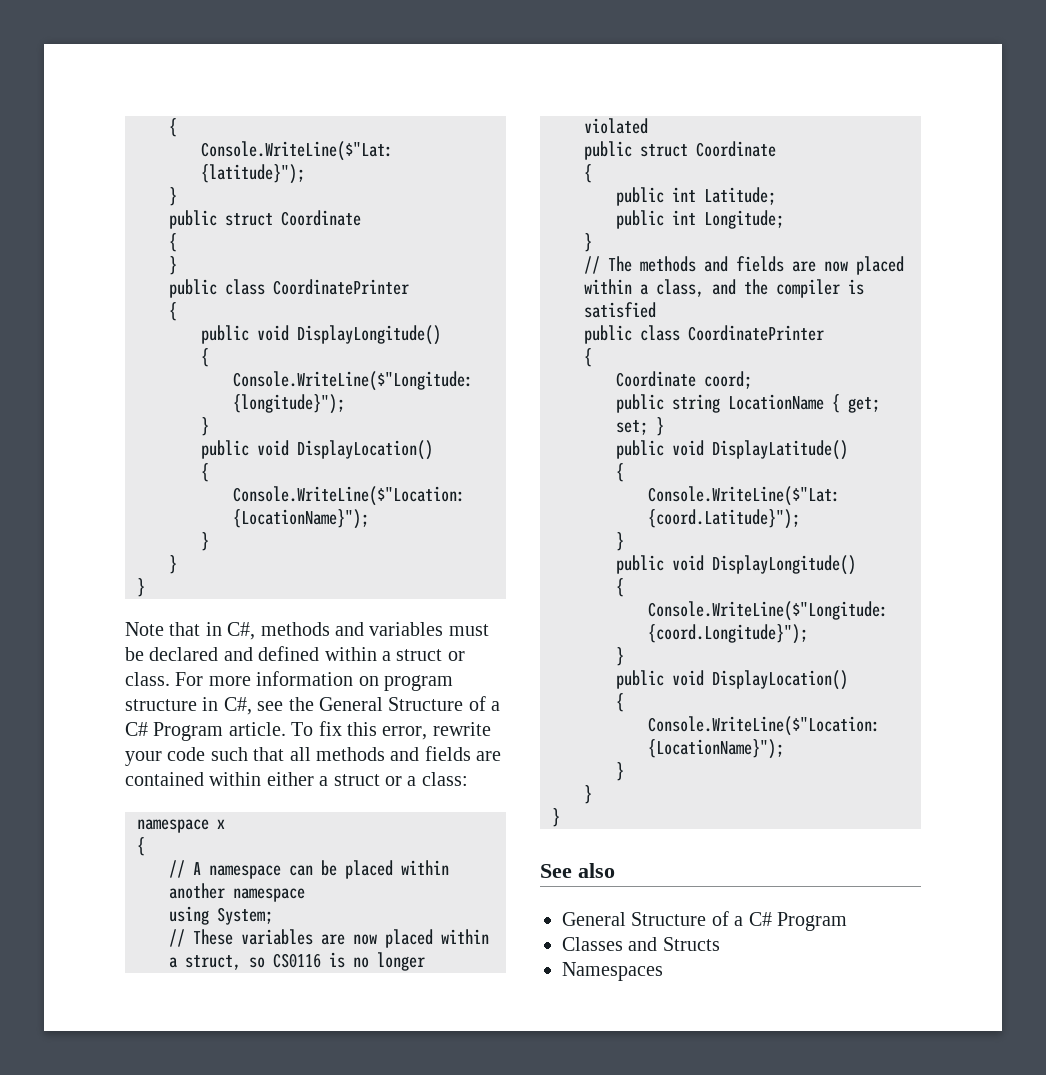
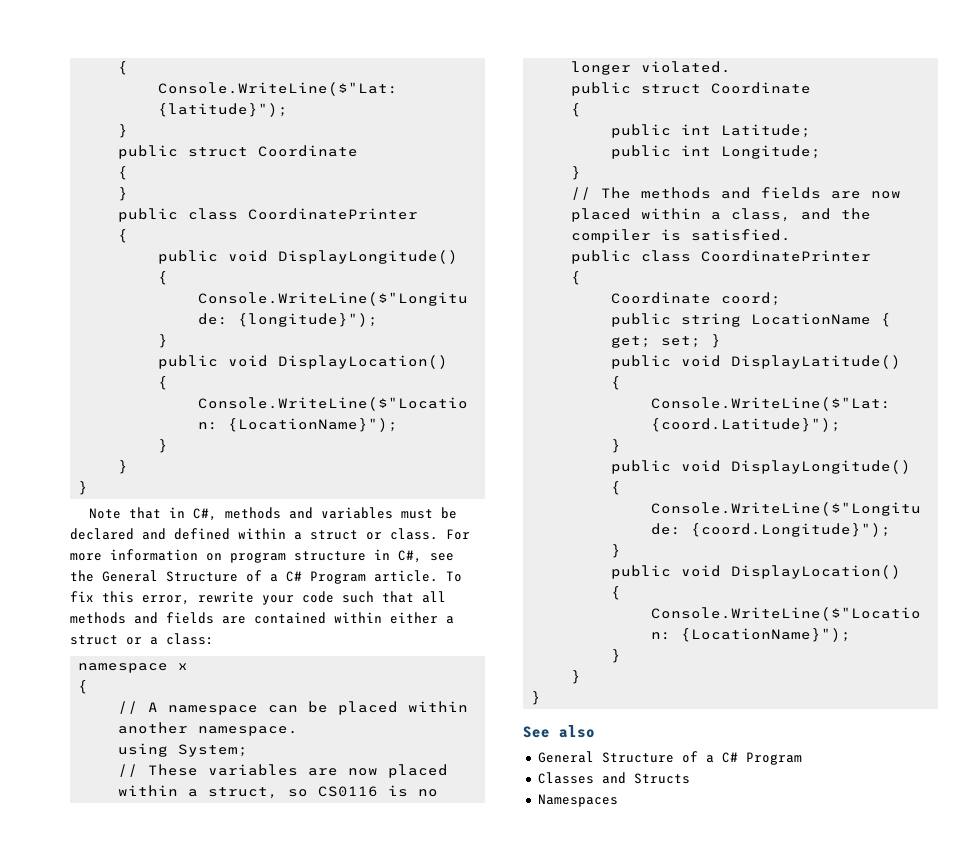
[233,888,305,902] namespace -> [198,726,299,736] namespace.
[584,118,648,134] violated -> [641,61,732,73] violated.
[584,302,656,318] satisfied -> [691,229,792,241] satisfied.

